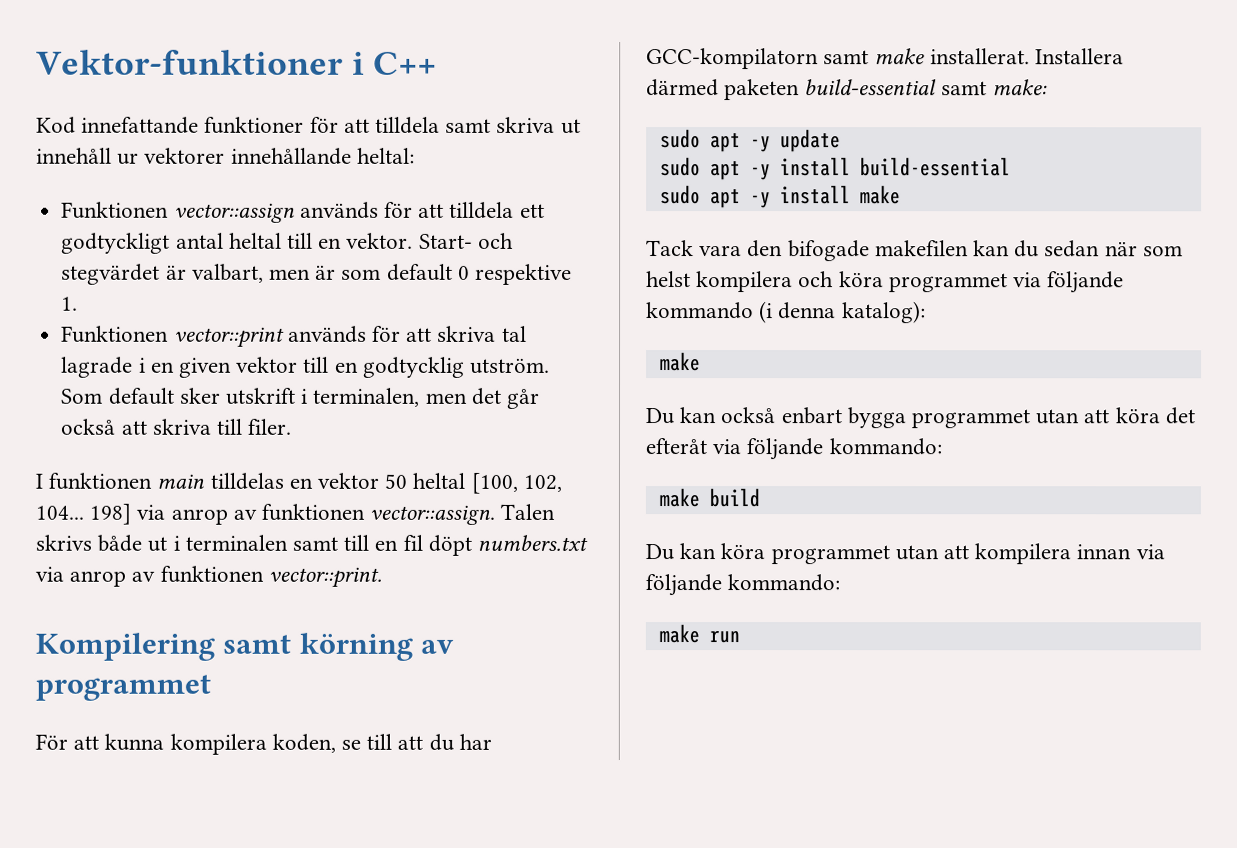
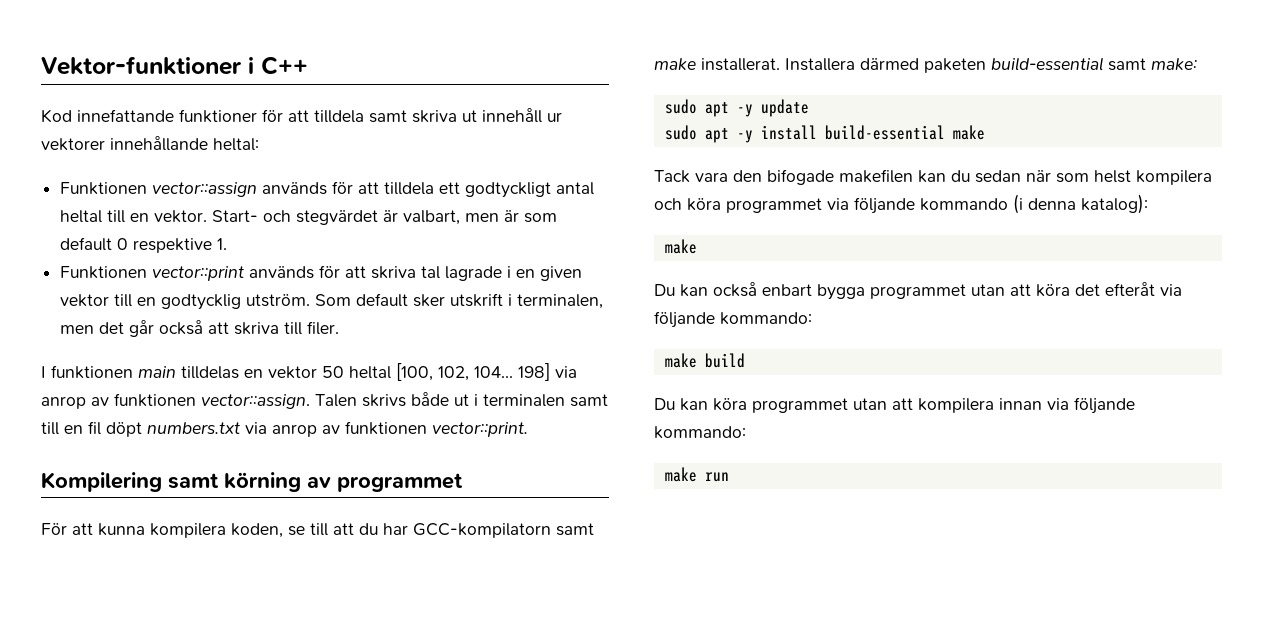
[659,185,851,209] // sudo apt -y install -> (945, 132) none

